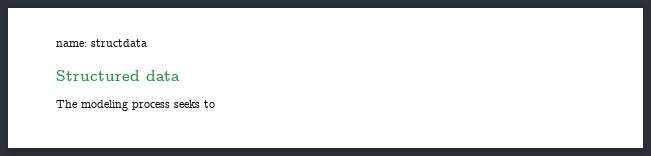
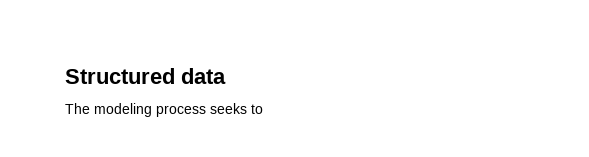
[56,39,147,47] name: structdata // -> (65, 76) none

